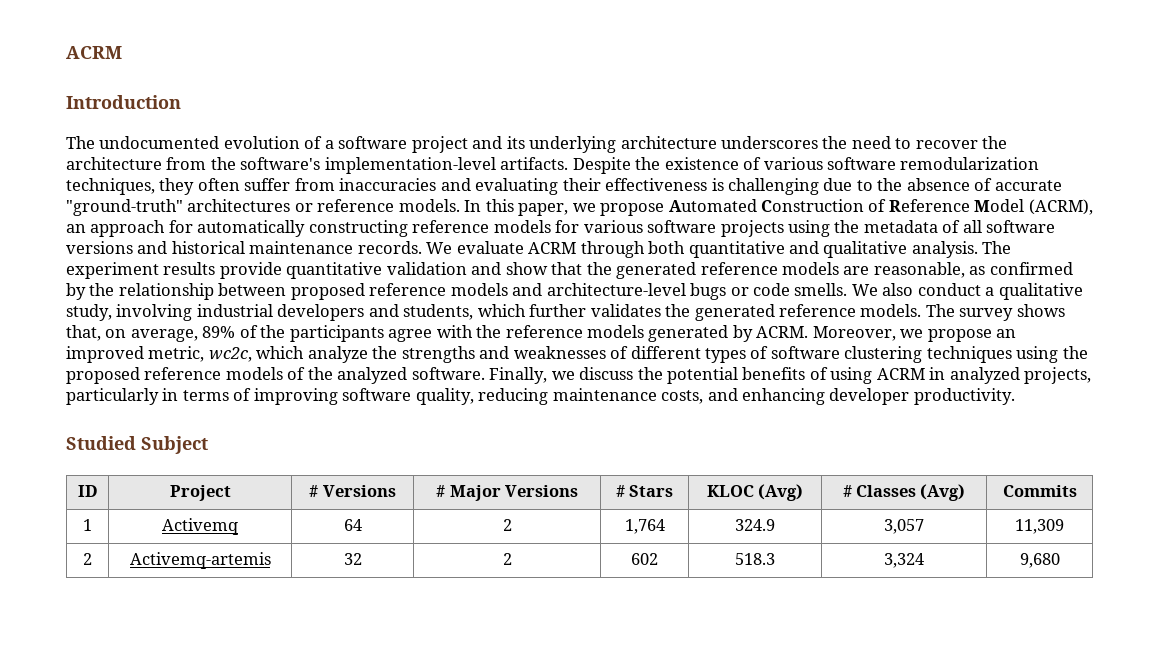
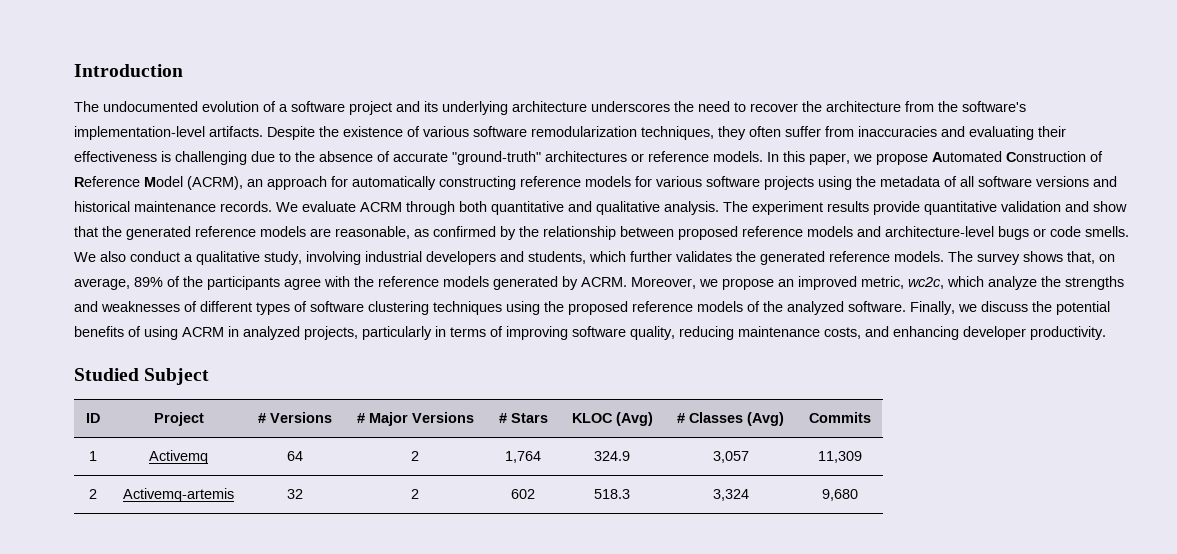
[66,46,122,59] ACRM // -> (74, 70) none

